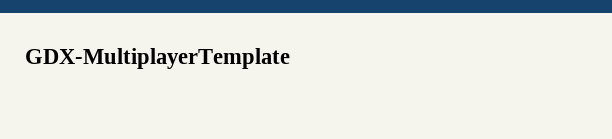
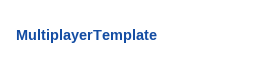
[25,48,290,69] GDX-MultiplayerTemplate -> [16,29,157,43] MultiplayerTemplate

